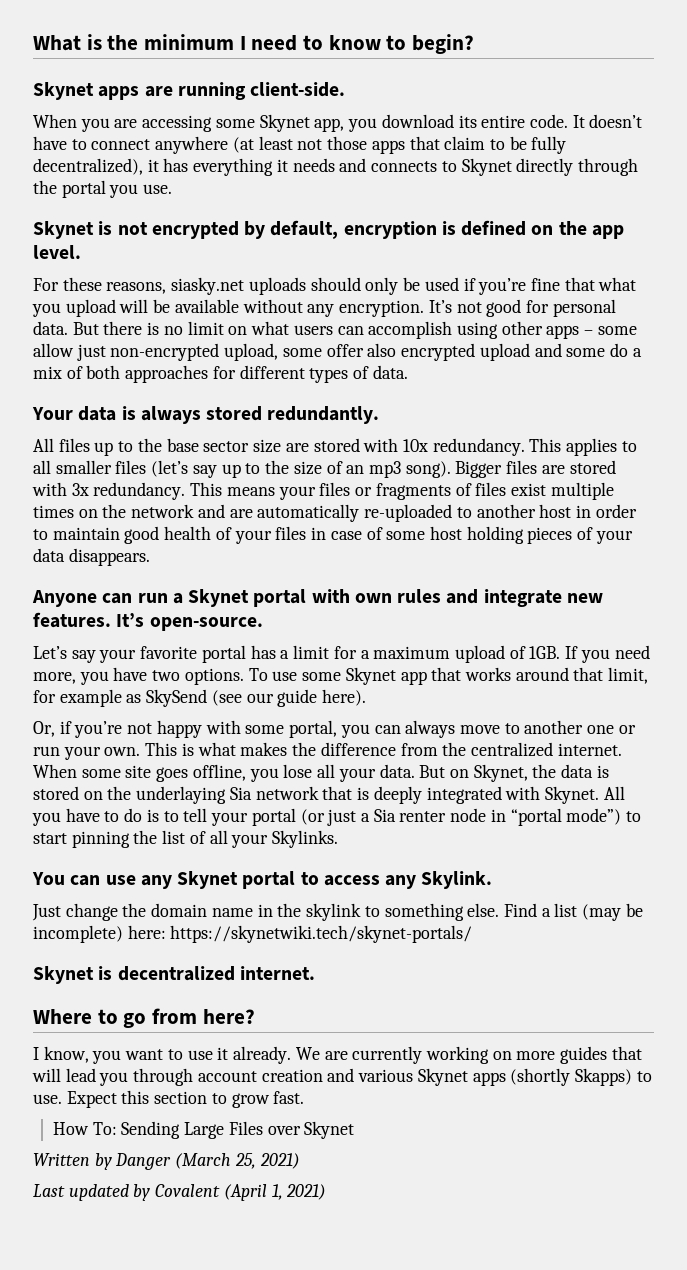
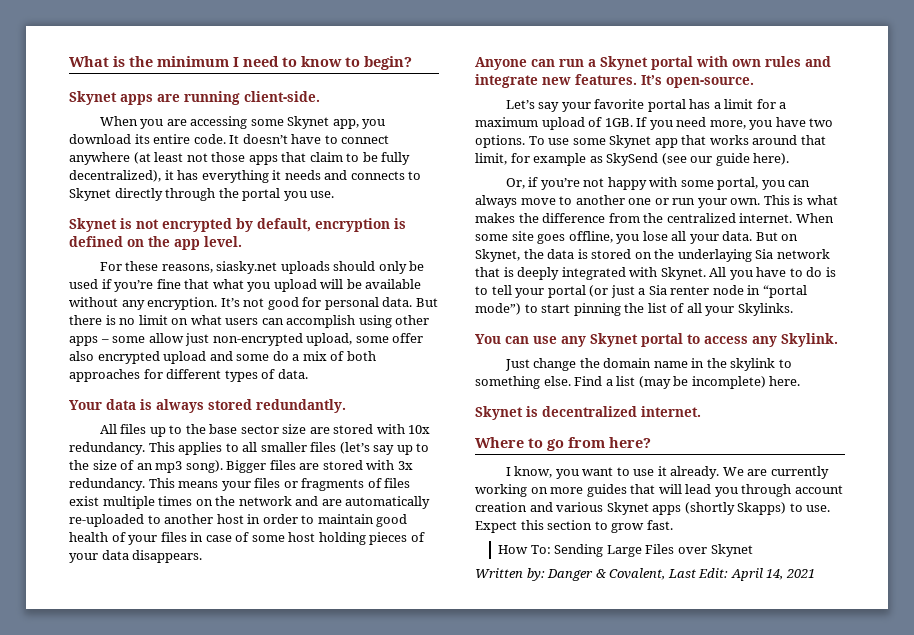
[127,925,473,943] here: https://skynetwiki.tech/skynet-portals/ -> [769,376,801,386] here.
[94,1153,300,1170] [33,1184,327,1201] by Danger (March 25, 2021) // Last updated by Covalent (April 1, 2021) -> [526,568,815,581] by: Danger & Covalent, Last Edit: April 14, 2021

